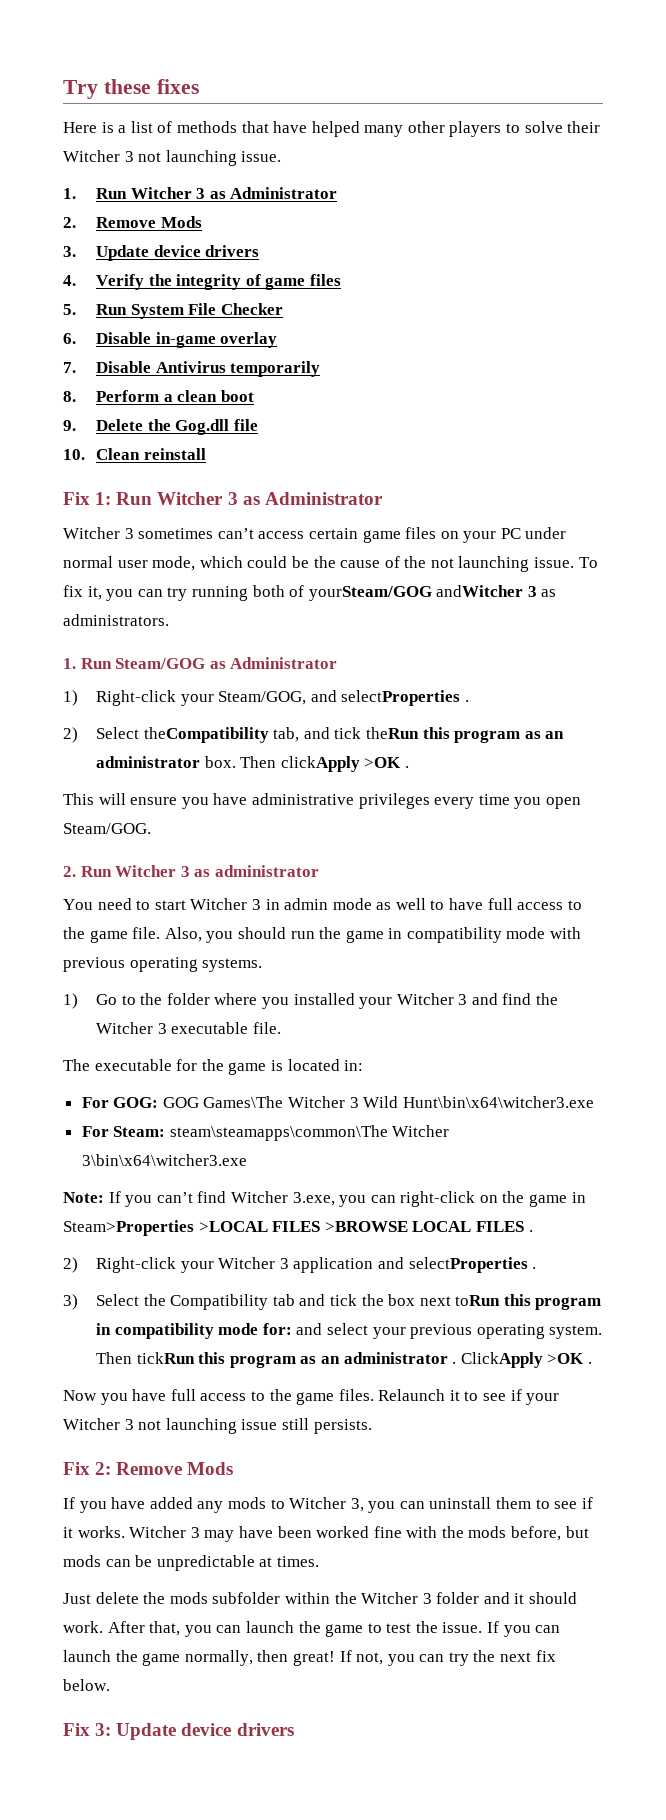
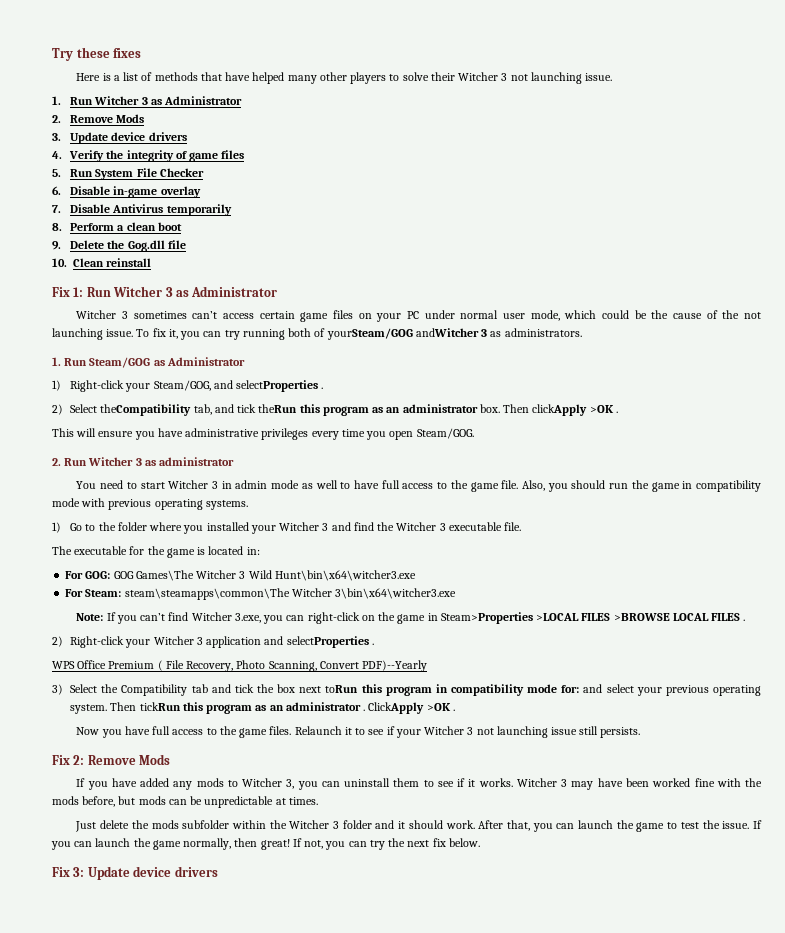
(537, 1268) none -> [52,660,428,672] // WPS Office Premium ( File Recovery, Photo Scanning, Convert PDF)--Yearly

